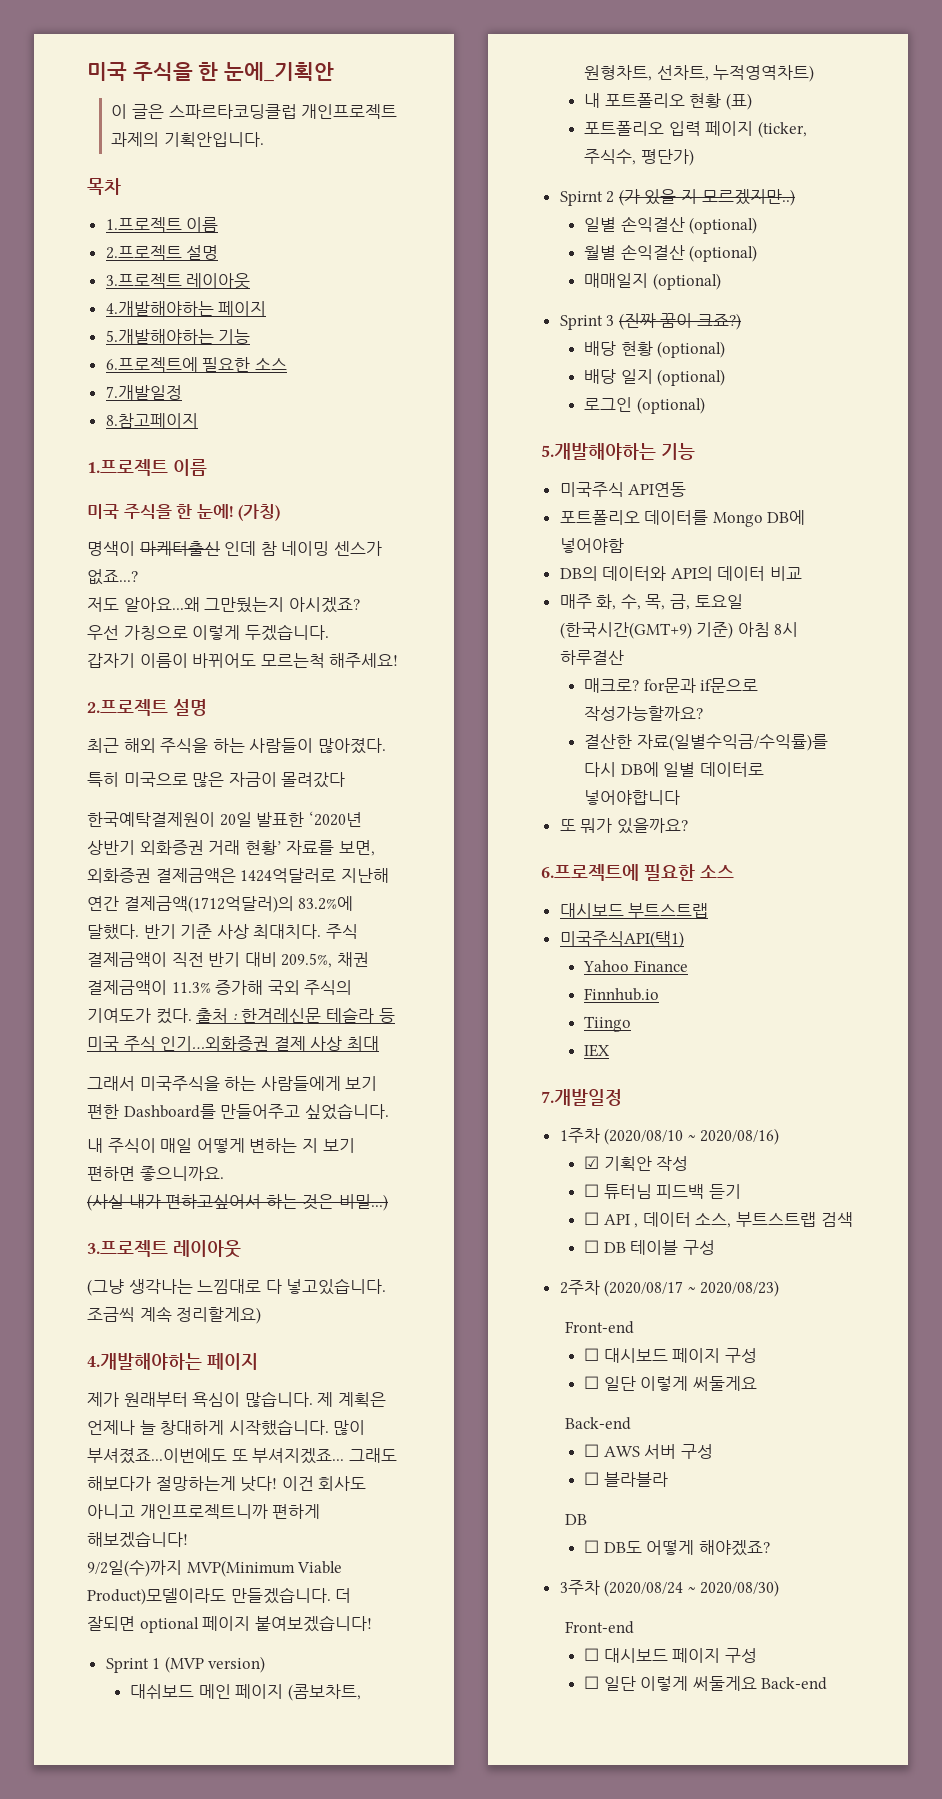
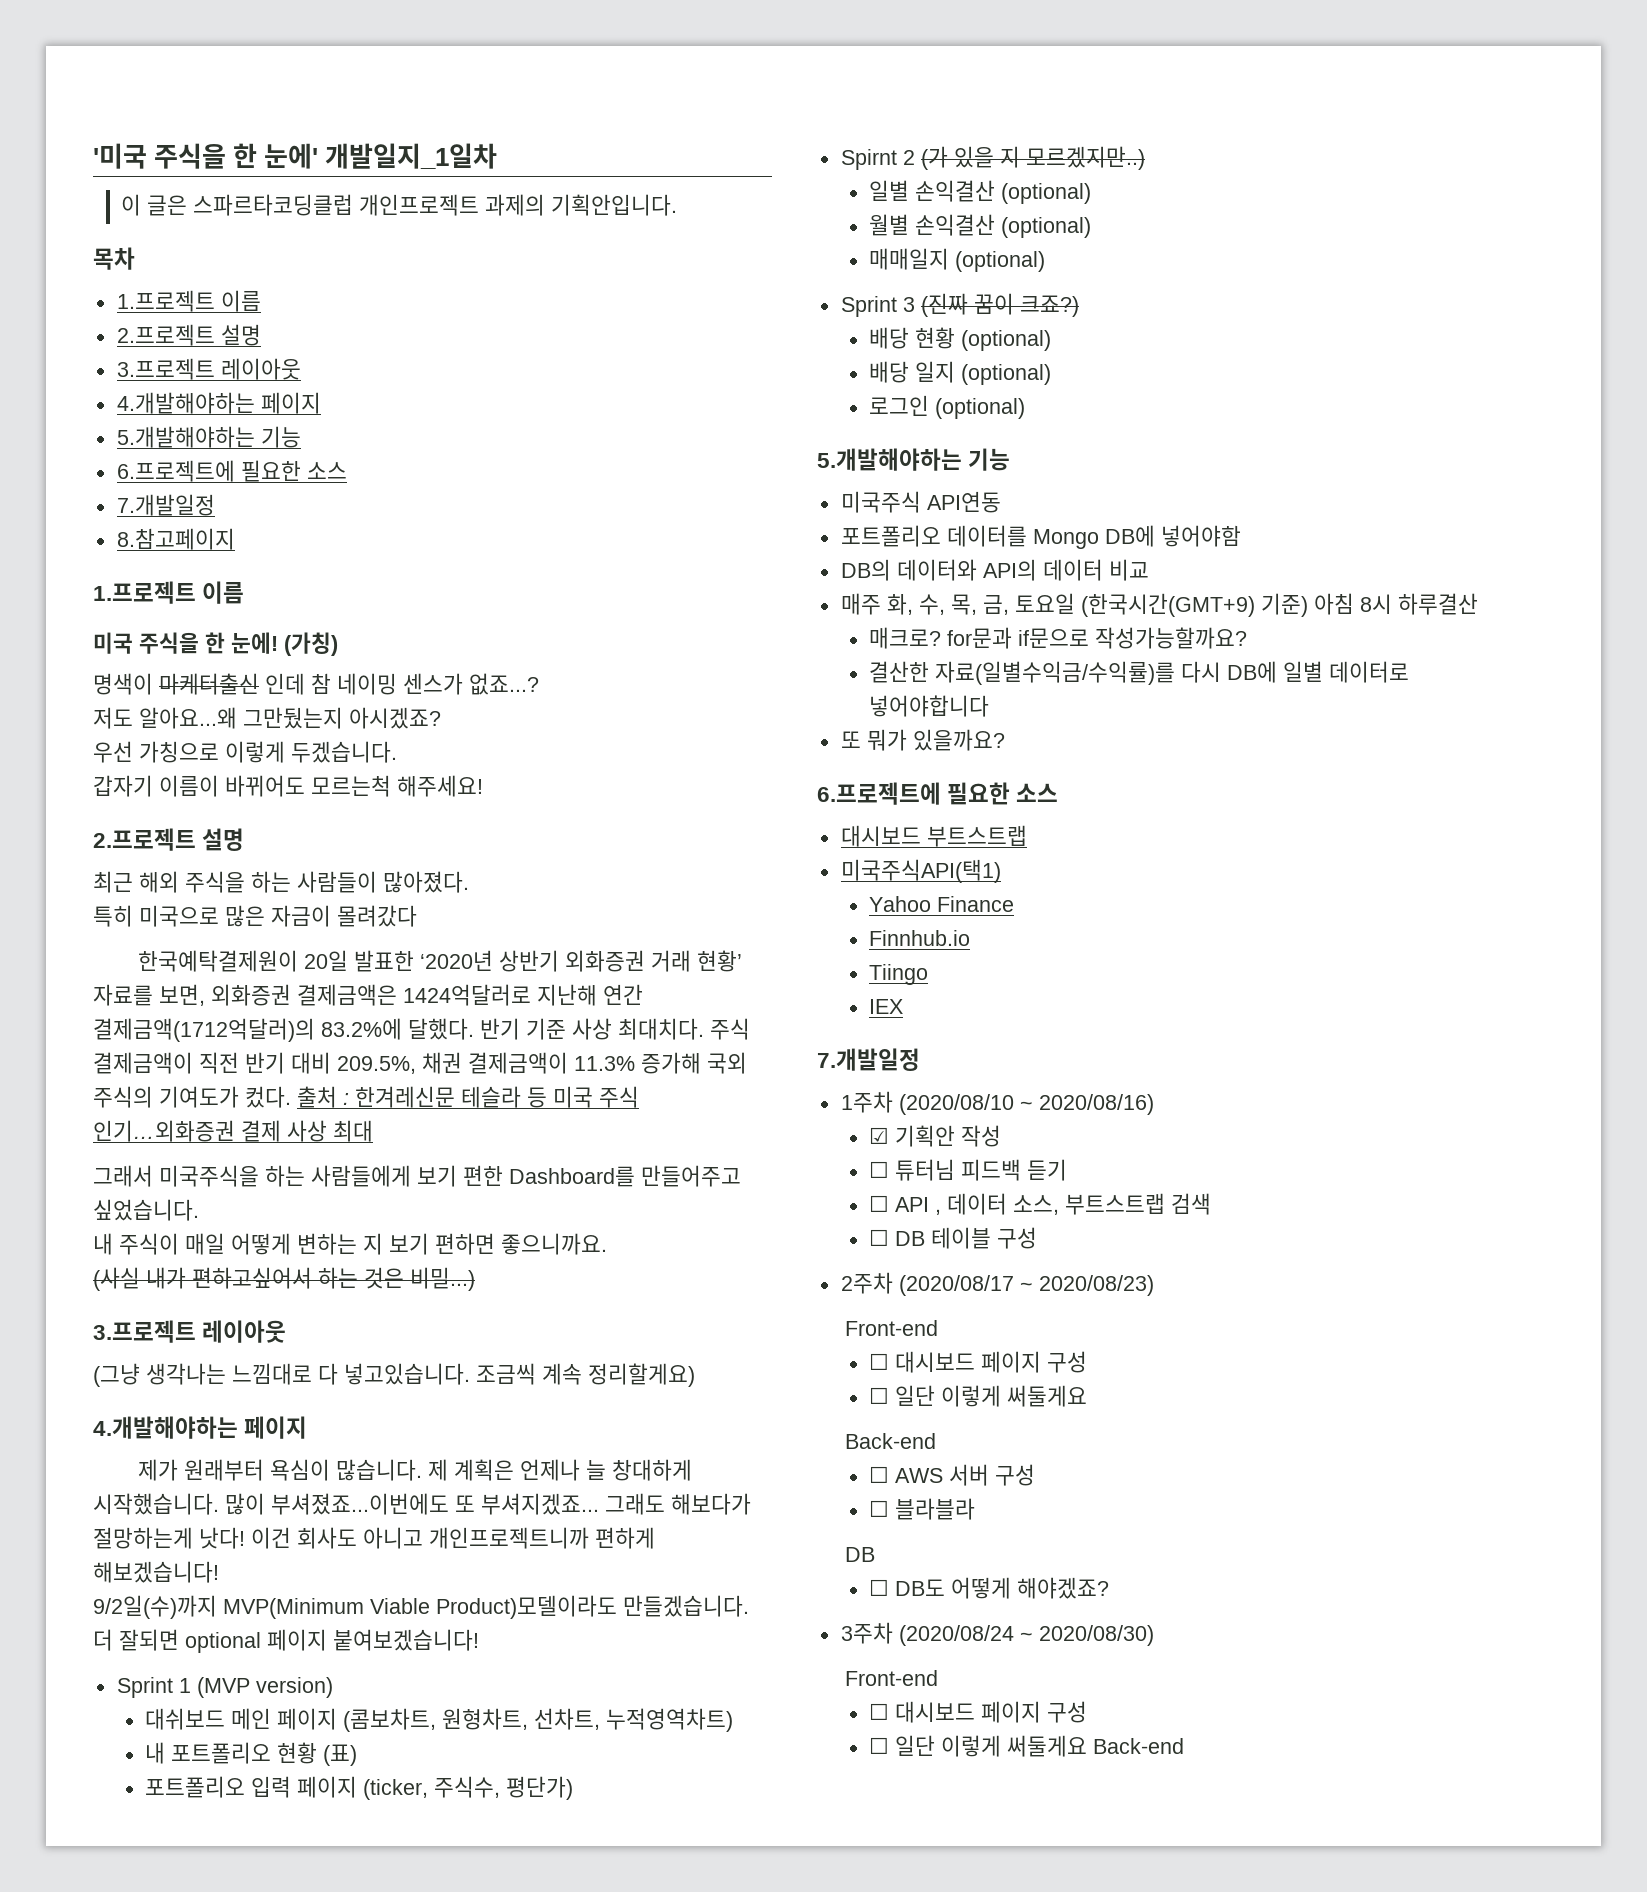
[87,62,334,82] 미국 주식을 한 눈에_기획안 -> [93,143,498,169] '미국 주식을 한 눈에' 개발일지_1일차

